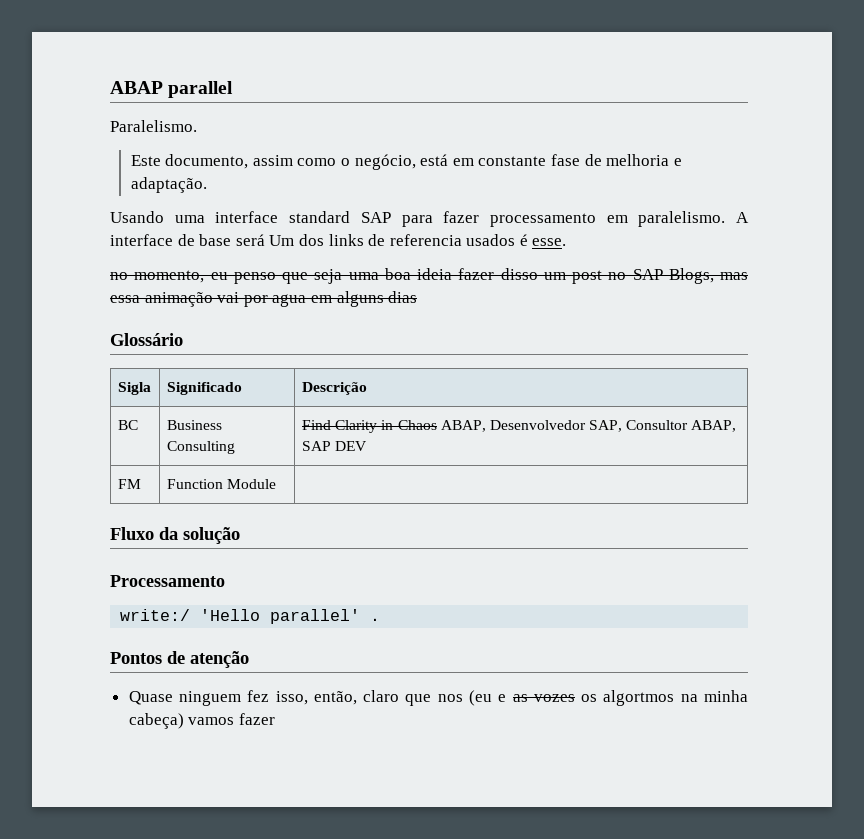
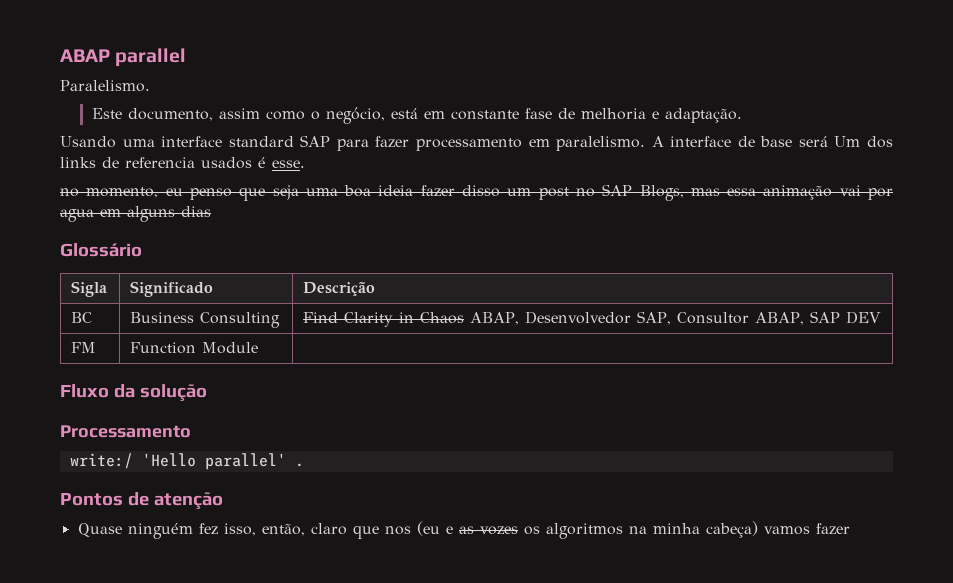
[178,691,241,706] ninguem -> [127,523,193,539] ninguém
[603,690,675,706] algortmos -> [545,523,623,539] algoritmos

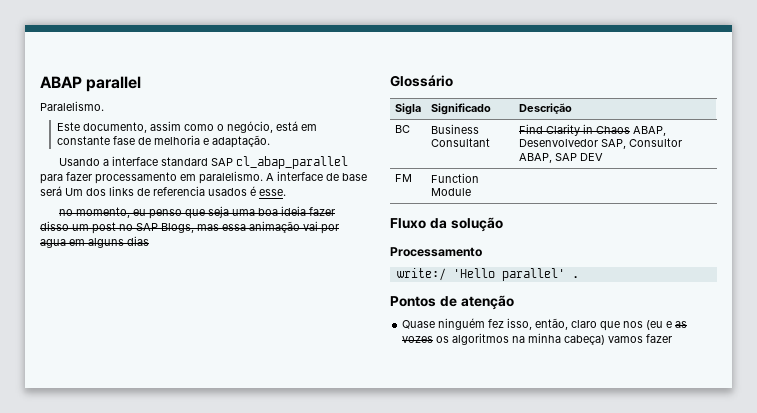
[122,139,155,147] uma -> [103,159,110,166] a
(331, 141) none -> [236,156,349,169] cl_abap_parallel
[200,312,281,328] Consulting -> [430,138,490,147] Consultant

